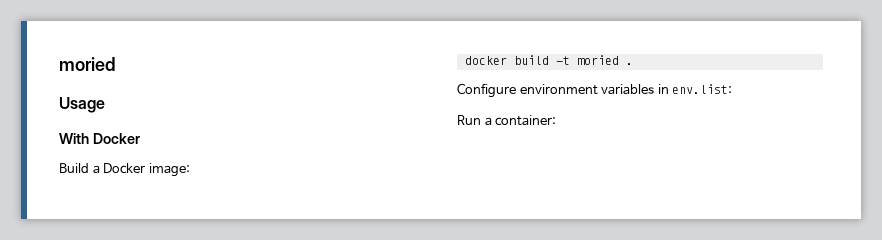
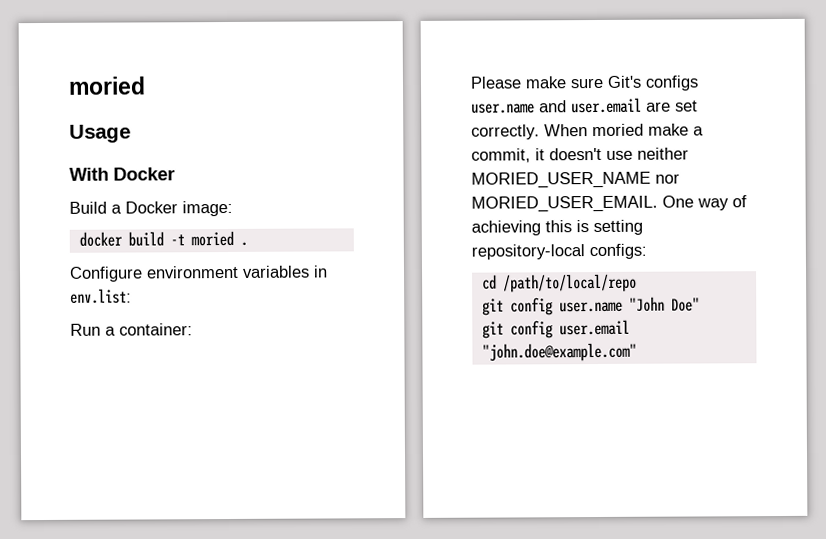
(557, 120) none -> [470,75,699,91] [471,97,698,114] [471,123,704,140] [471,147,689,163] [471,171,680,189] [471,195,747,213] [471,219,643,236] [471,243,647,260] [481,273,637,293] [481,296,700,316] [481,319,630,339] [481,342,637,362] // Please make sure Git's configs user.name and user.email are set correctly. When moried make a commit, it doesn't use neither MORIED_USER_NAME nor MORIED_USER_EMAIL. One way of achieving this is setting repository-local configs: // cd /path/to/local/repo // git config user.name "John Doe" // git config user.email "john.doe@example.com"

